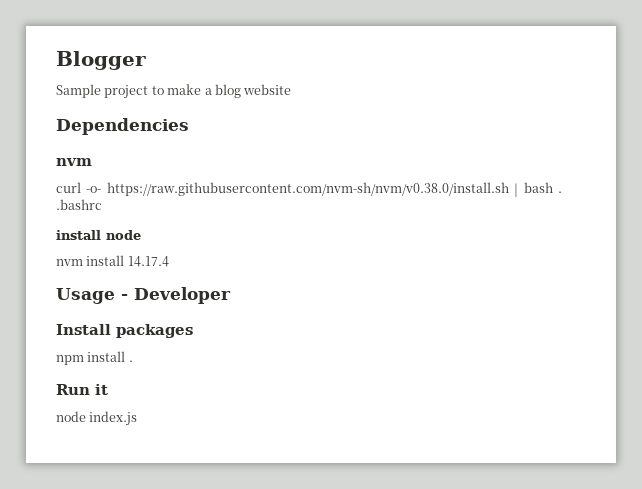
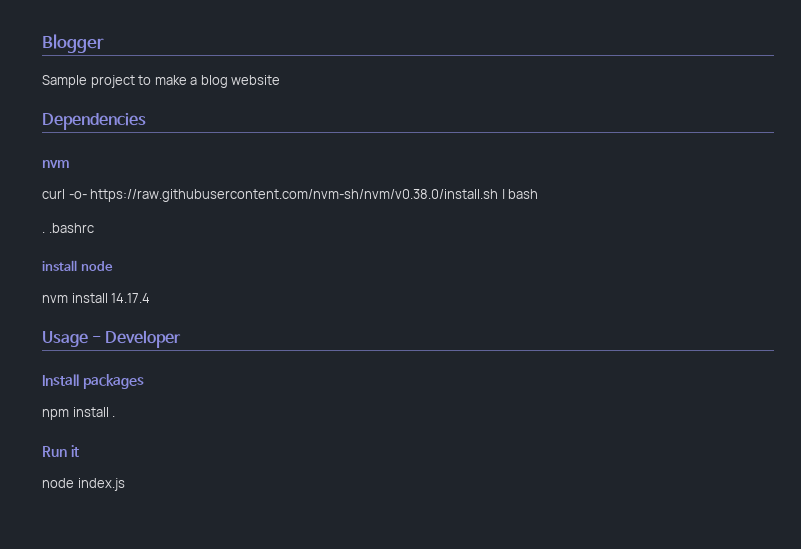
(553, 187) none -> (539, 194) //

